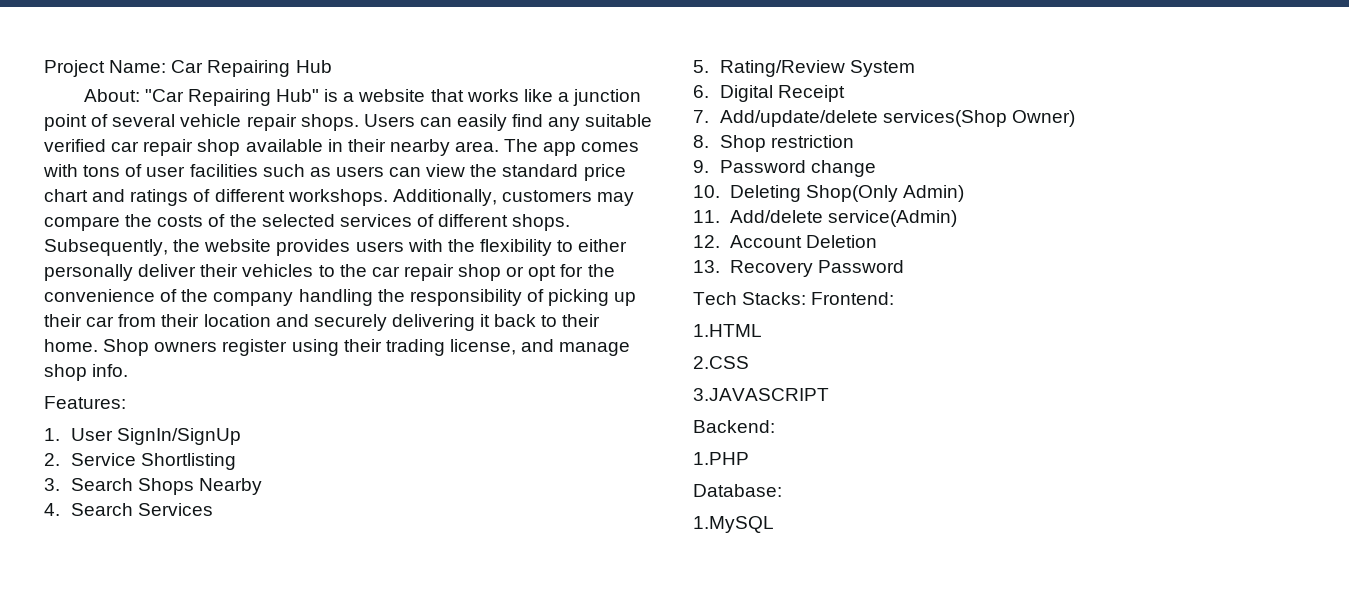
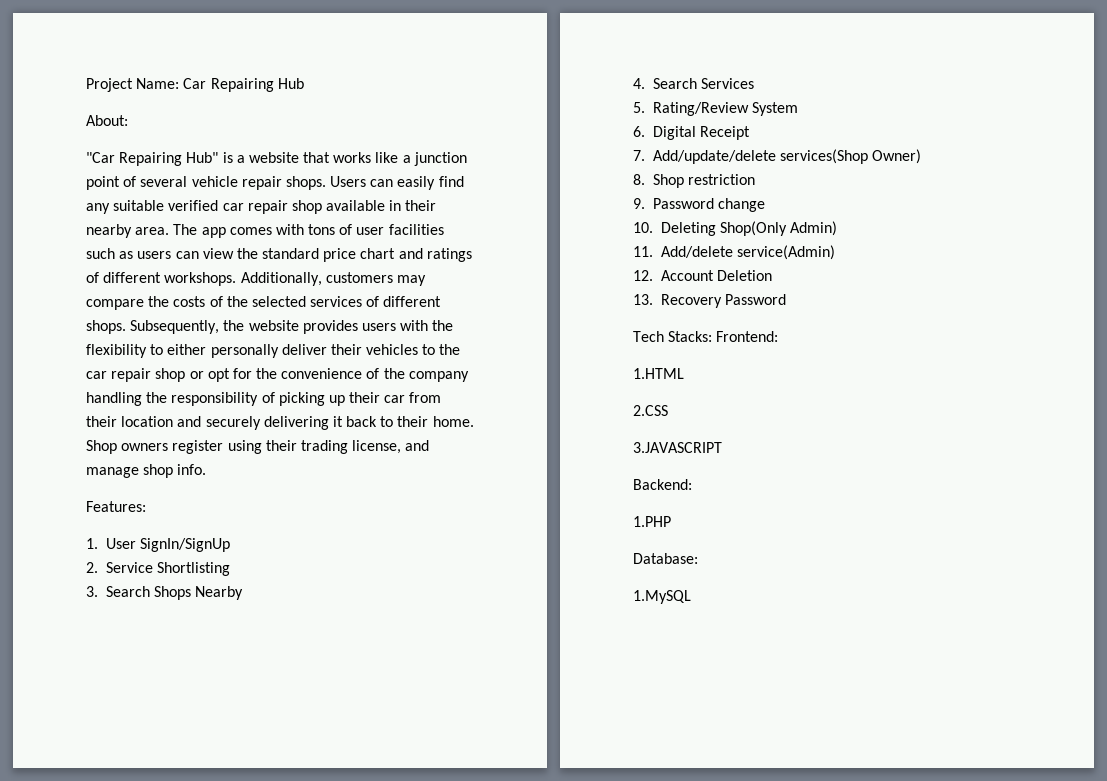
(140, 95) none -> (128, 120) //

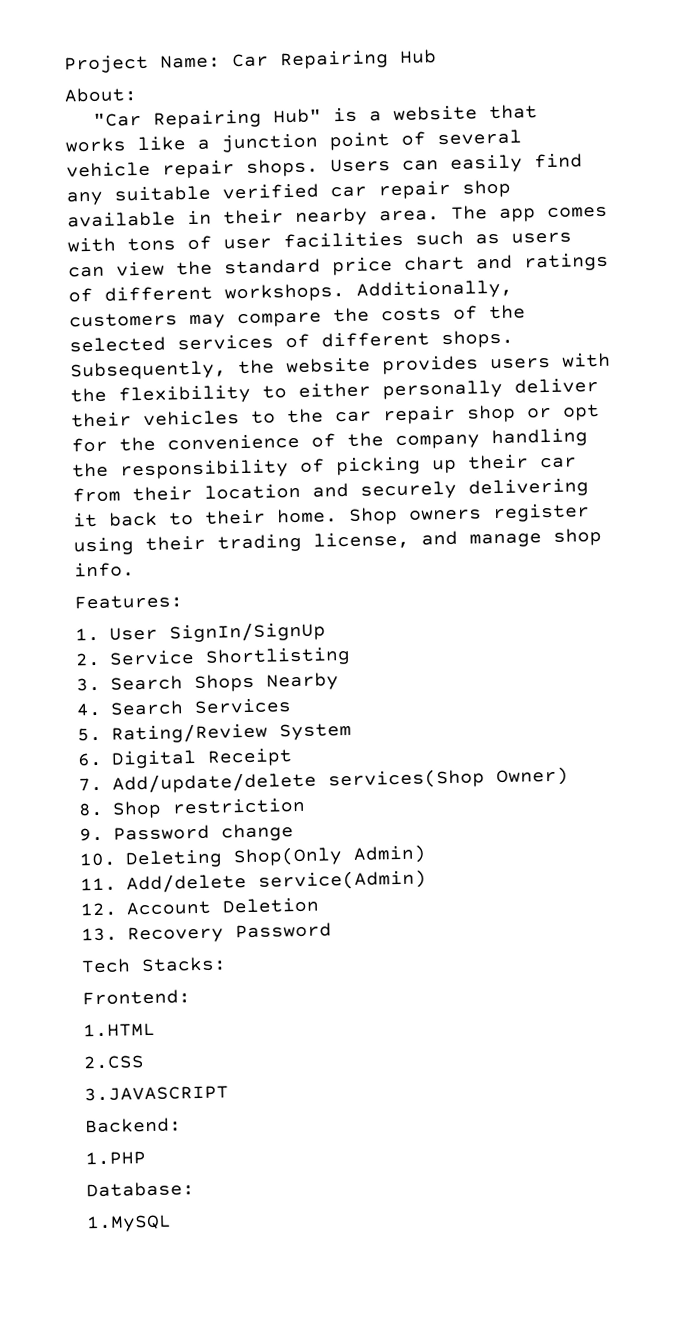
(713, 336) none -> (227, 964) //

